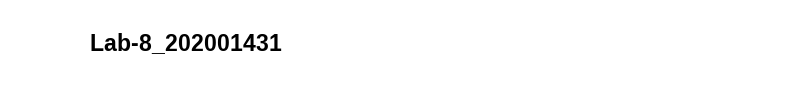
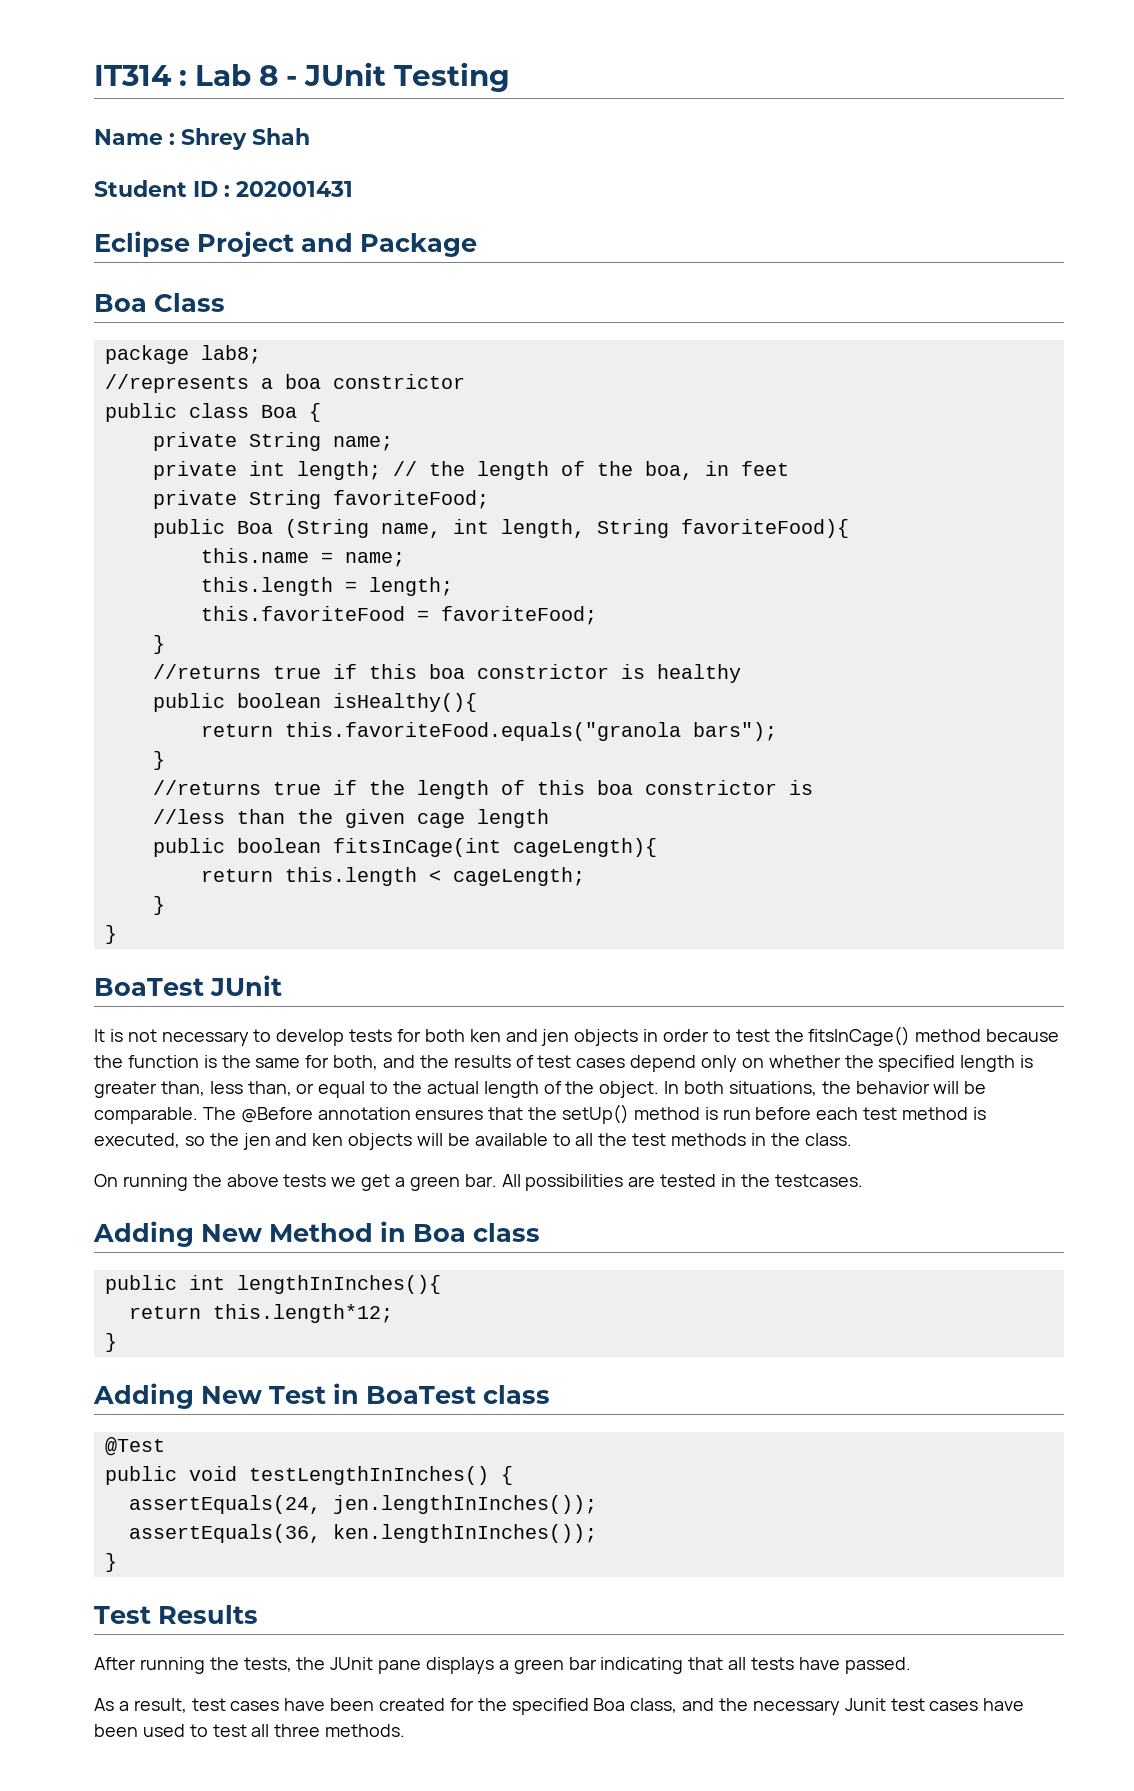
[90,33,282,54] Lab-8_202001431 -> [94,62,510,92] [94,128,310,150] [94,180,353,197] [94,231,477,257] [94,293,225,312] [104,345,261,364] [104,374,465,393] [104,403,321,422] [152,432,393,451] [152,461,789,480] [152,490,489,509] [152,519,849,538] [200,548,405,567] [200,577,453,596] [200,606,597,625] [152,635,165,654] [152,664,741,683] [152,693,477,712] [200,722,777,741] [152,751,165,770] [152,780,813,799] [152,809,549,828] [152,838,657,857] [200,867,585,886] [152,896,165,915] [104,925,117,944] [94,975,282,996] [94,1026,1060,1046] [94,1055,1034,1072] [94,1081,987,1098] [94,1104,986,1124] [94,1133,852,1150] [94,1174,863,1191] [93,1221,540,1247] [104,1275,441,1294] [128,1304,393,1323] [104,1333,117,1352] [93,1383,550,1409] [104,1437,165,1456] [104,1466,513,1485] [128,1495,597,1514] [128,1524,597,1543] [104,1553,117,1572] [94,1605,258,1624] [94,1657,911,1674] [94,1698,1025,1715] [94,1724,406,1737] IT314 : Lab 8 - JUnit Testing // Name : Shrey Shah // Student ID : 202001431 // Eclipse Project and Package // Boa Class // package lab8; // //represents a boa constrictor // public class Boa { // private String name; // private int length; // the length of the boa, in feet // private String favoriteFood; // public Boa (String name, int length, String favoriteFood){ // this.name = name; // this.length = length; // this.favoriteFood = favoriteFood; // } // //returns true if this boa constrictor is healthy // public boolean isHealthy(){ // return this.favoriteFood.equals("granola bars"); // } // //returns true if the length of this boa constrictor is // //less than the given cage length // public boolean fitsInCage(int cageLength){ // return this.length < cageLength; // } // } // BoaTest JUnit // It is not necessary to develop tests for both ken and jen objects in order to test the fitsInCage() method because the function is the same for both, and the results of test cases depend only on whether the specified length is greater than, less than, or equal to the actual length of the object. In both situations, the behavior will be comparable. The @Before annotation ensures that the setUp() method is run before each test method is executed, so the jen and ken objects will be available to all the test methods in the class. // On running the above tests we get a green bar. All possibilities are tested in the testcases. // Adding New Method in Boa class // public int lengthInInches(){ // return this.length*12; // } // Adding New Test in BoaTest class // @Test // public void testLengthInInches() { // assertEquals(24, jen.lengthInInches()); // assertEquals(36, ken.lengthInInches()); // } // Test Results // After running the tests, the JUnit pane displays a green bar indicating that all tests have passed. // As a result, test cases have been created for the specified Boa class, and the necessary Junit test cases have been used to test all three methods.

